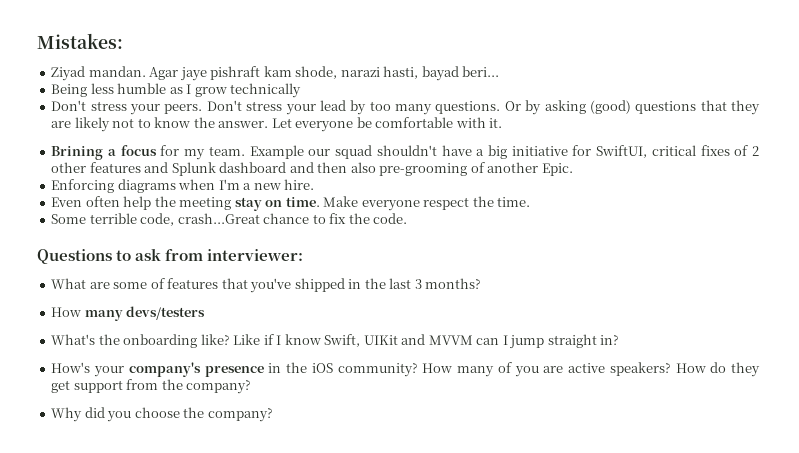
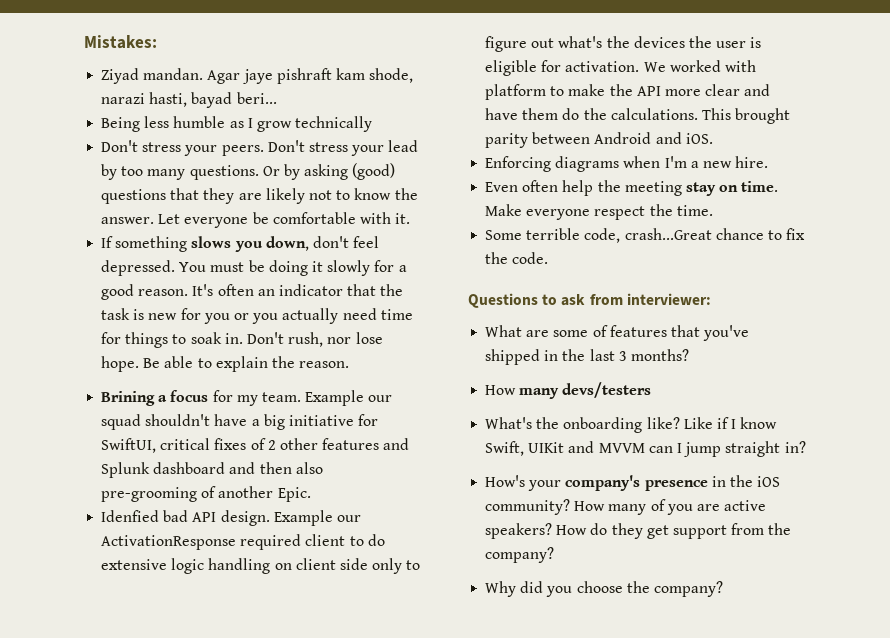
(503, 123) none -> [101,236,380,252] [101,260,407,276] [101,284,404,300] [101,308,413,324] [101,332,383,348] [101,356,350,372] // If something slows you down, don't feel depressed. You must be doing it slowly for a good reason. It's often an indicator that the task is new for you or you actually need time for things to soak in. Don't rush, nor lose hope. Be able to explain the reason.
(573, 169) none -> [101,510,361,526] [101,534,385,550] [101,558,421,574] [485,36,762,52] [485,60,756,76] [485,84,771,100] [485,108,791,124] [485,132,713,148] // Idenfied bad API design. Example our ActivationResponse required client to do extensive logic handling on client side only to figure out what's the devices the user is eligible for activation. We worked with platform to make the API more clear and have them do the calculations. This brought parity between Android and iOS.

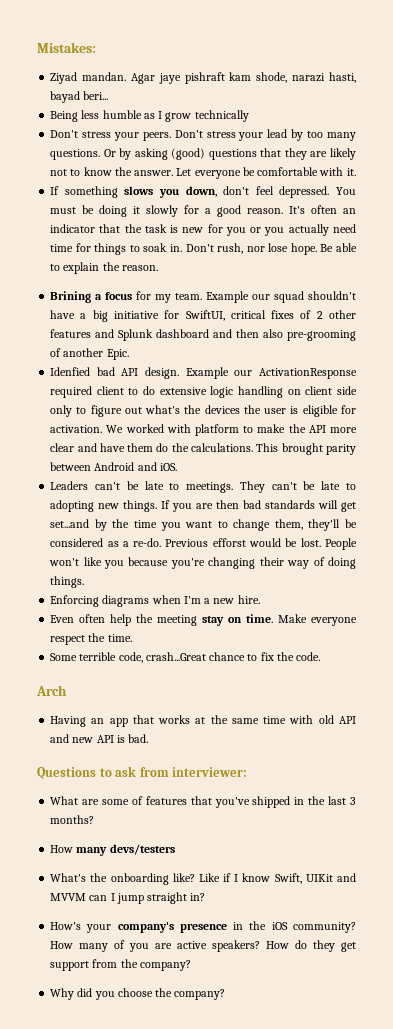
(713, 138) none -> [50,481,356,493] [50,500,356,512] [50,519,357,531] [50,538,357,550] [49,557,356,569] [50,576,85,588] // Leaders can't be late to meetings. They can't be late to adopting new things. If you are then bad standards will get set...and by the time you want to change them, they'll be considered as a re-do. Previous efforst would be lost. People won't like you because you're changing their way of doing things.
(549, 258) none -> [36,685,67,696] [50,715,356,727] [50,734,149,743] // Arch // Having an app that works at the same time with old API and new API is bad.

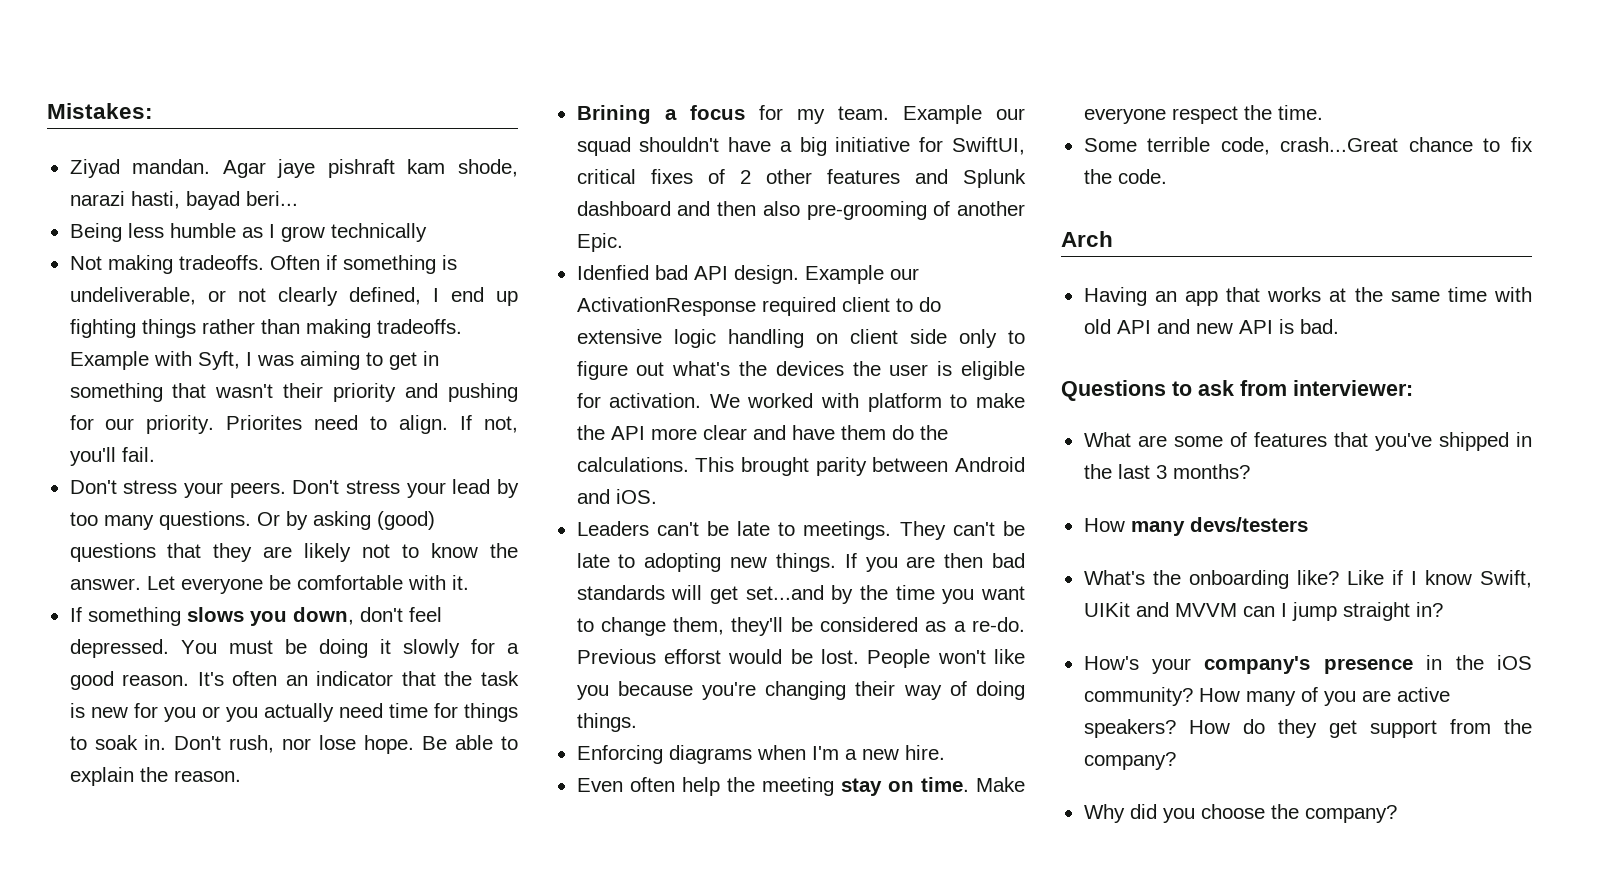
(249, 116) none -> [69,255,457,274] [69,287,518,306] [69,319,462,338] [69,351,439,370] [69,383,518,402] [69,415,518,434] [69,447,155,466] // Not making tradeoffs. Often if something is undeliverable, or not clearly defined, I end up fighting things rather than making tradeoffs. Example with Syft, I was aiming to get in something that wasn't their priority and pushing for our priority. Priorites need to align. If not, you'll fail.

